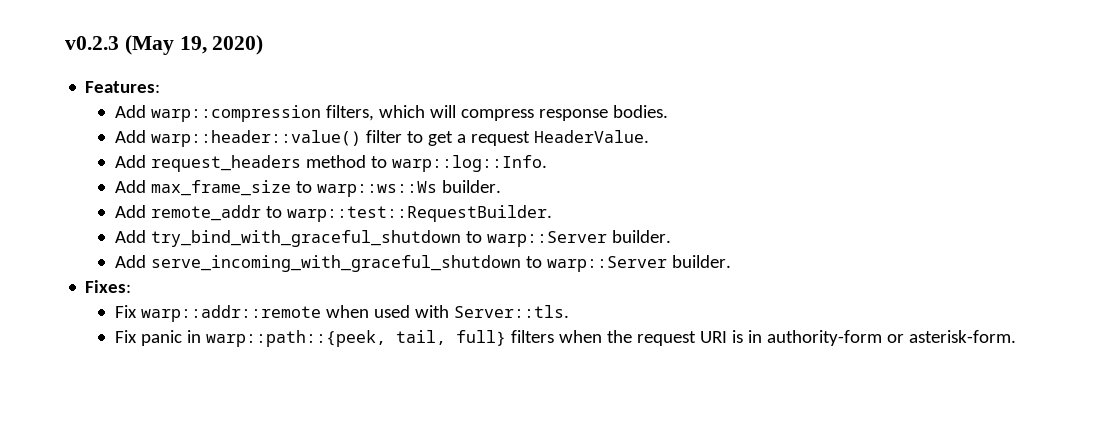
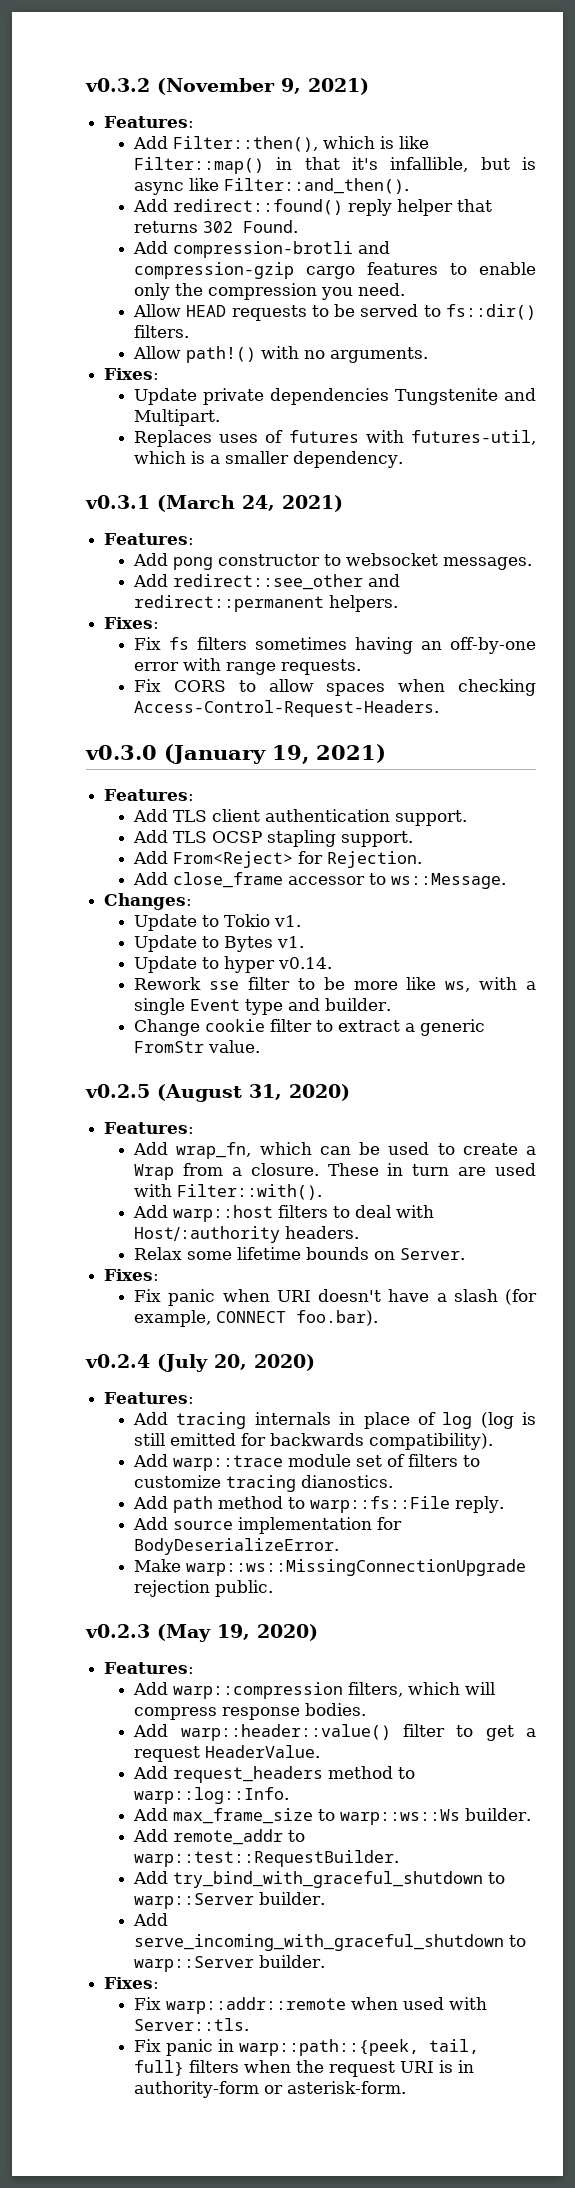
(65, 43) none -> [85,78,369,95] [104,116,195,128] [133,136,430,152] [134,157,536,174] [134,178,410,195] [133,199,493,216] [134,220,299,233] [133,241,391,258] [134,262,536,279] [134,283,406,300] [133,304,536,321] [134,325,190,338] [133,346,429,363] [104,368,160,380] [134,388,536,405] [134,409,221,426] [134,430,536,447] [134,451,404,468] [85,495,343,512] [104,533,195,545] [133,553,533,570] [133,574,401,590] [134,595,399,612] [104,617,160,629] [134,637,536,654] [134,658,362,675] [134,679,536,696] [134,700,440,717] [85,744,386,764] [104,789,195,801] [133,809,468,826] [133,830,414,847] [133,851,423,868] [133,872,507,889] [104,893,193,910] [134,914,302,931] [134,935,305,952] [134,956,333,973] [134,977,537,992] [134,998,392,1015] [134,1019,486,1036] [134,1040,261,1053] [85,1084,350,1102] [104,1122,195,1134] [133,1142,537,1159] [134,1163,537,1180] [134,1184,323,1200] [133,1205,435,1222] [134,1226,360,1243] [134,1247,466,1260] [104,1269,160,1281] [134,1289,538,1306] [134,1310,379,1327] [85,1354,315,1372] [104,1392,195,1404] [133,1412,537,1429] [134,1433,494,1450] [133,1454,481,1471] [134,1475,394,1492] [133,1496,505,1513] [133,1517,403,1534] [134,1538,340,1555] [134,1559,527,1576] [134,1580,274,1597] v0.3.2 (November 9, 2021) // Features: // Add Filter::then(), which is like Filter::map() in that it's infallible, but is async like Filter::and_then(). // Add redirect::found() reply helper that returns 302 Found. // Add compression-brotli and compression-gzip cargo features to enable only the compression you need. // Allow HEAD requests to be served to fs::dir() filters. // Allow path!() with no arguments. // Fixes: // Update private dependencies Tungstenite and Multipart. // Replaces uses of futures with futures-util, which is a smaller dependency. // v0.3.1 (March 24, 2021) // Features: // Add pong constructor to websocket messages. // Add redirect::see_other and redirect::permanent helpers. // Fixes: // Fix fs filters sometimes having an off-by-one error with range requests. // Fix CORS to allow spaces when checking Access-Control-Request-Headers. // v0.3.0 (January 19, 2021) // Features: // Add TLS client authentication support. // Add TLS OCSP stapling support. // Add From<Reject> for Rejection. // Add close_frame accessor to ws::Message. // Changes: // Update to Tokio v1. // Update to Bytes v1. // Update to hyper v0.14. // Rework sse filter to be more like ws, with a single Event type and builder. // Change cookie filter to extract a generic FromStr value. // v0.2.5 (August 31, 2020) // Features: // Add wrap_fn, which can be used to create a Wrap from a closure. These in turn are used with Filter::with(). // Add warp::host filters to deal with Host/:authority headers. // Relax some lifetime bounds on Server. // Fixes: // Fix panic when URI doesn't have a slash (for example, CONNECT foo.bar). // v0.2.4 (July 20, 2020) // Features: // Add tracing internals in place of log (log is still emitted for backwards compatibility). // Add warp::trace module set of filters to customize tracing dianostics. // Add path method to warp::fs::File reply. // Add source implementation for BodyDeserializeError. // Make warp::ws::MissingConnectionUpgrade rejection public. //

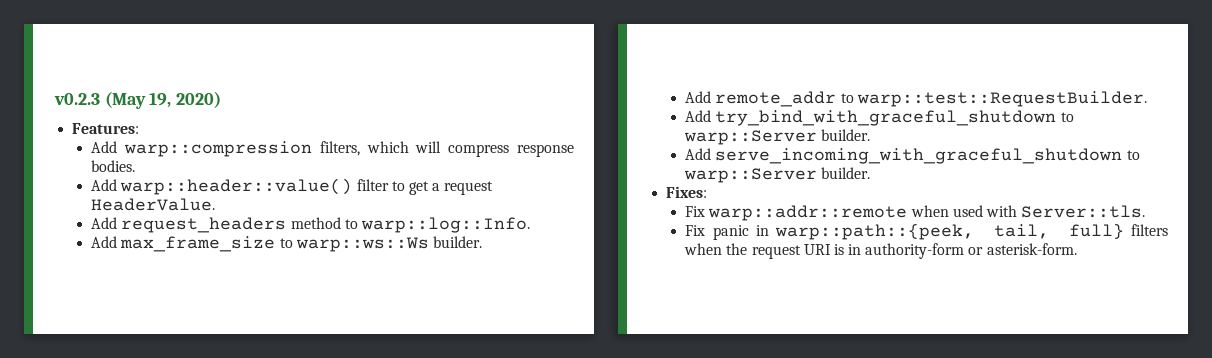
[85,78,369,95] [104,116,195,128] [133,136,430,152] [134,157,536,174] [134,178,410,195] [133,199,493,216] [134,220,299,233] [133,241,391,258] [134,262,536,279] [134,283,406,300] [133,304,536,321] [134,325,190,338] [133,346,429,363] [104,368,160,380] [134,388,536,405] [134,409,221,426] [134,430,536,447] [134,451,404,468] [85,495,343,512] [104,533,195,545] [133,553,533,570] [133,574,401,590] [134,595,399,612] [104,617,160,629] [134,637,536,654] [134,658,362,675] [134,679,536,696] [134,700,440,717] [85,744,386,764] [104,789,195,801] [133,809,468,826] [133,830,414,847] [133,851,423,868] [133,872,507,889] [104,893,193,910] [134,914,302,931] [134,935,305,952] [134,956,333,973] [134,977,537,992] [134,998,392,1015] [134,1019,486,1036] [134,1040,261,1053] [85,1084,350,1102] [104,1122,195,1134] [133,1142,537,1159] [134,1163,537,1180] [134,1184,323,1200] [133,1205,435,1222] [134,1226,360,1243] [134,1247,466,1260] [104,1269,160,1281] [134,1289,538,1306] [134,1310,379,1327] [85,1354,315,1372] [104,1392,195,1404] [133,1412,537,1429] [134,1433,494,1450] [133,1454,481,1471] [134,1475,394,1492] [133,1496,505,1513] [133,1517,403,1534] [134,1538,340,1555] [134,1559,527,1576] [134,1580,274,1597] v0.3.2 (November 9, 2021) // Features: // Add Filter::then(), which is like Filter::map() in that it's infallible, but is async like Filter::and_then(). // Add redirect::found() reply helper that returns 302 Found. // Add compression-brotli and compression-gzip cargo features to enable only the compression you need. // Allow HEAD requests to be served to fs::dir() filters. // Allow path!() with no arguments. // Fixes: // Update private dependencies Tungstenite and Multipart. // Replaces uses of futures with futures-util, which is a smaller dependency. // v0.3.1 (March 24, 2021) // Features: // Add pong constructor to websocket messages. // Add redirect::see_other and redirect::permanent helpers. // Fixes: // Fix fs filters sometimes having an off-by-one error with range requests. // Fix CORS to allow spaces when checking Access-Control-Request-Headers. // v0.3.0 (January 19, 2021) // Features: // Add TLS client authentication support. // Add TLS OCSP stapling support. // Add From<Reject> for Rejection. // Add close_frame accessor to ws::Message. // Changes: // Update to Tokio v1. // Update to Bytes v1. // Update to hyper v0.14. // Rework sse filter to be more like ws, with a single Event type and builder. // Change cookie filter to extract a generic FromStr value. // v0.2.5 (August 31, 2020) // Features: // Add wrap_fn, which can be used to create a Wrap from a closure. These in turn are used with Filter::with(). // Add warp::host filters to deal with Host/:authority headers. // Relax some lifetime bounds on Server. // Fixes: // Fix panic when URI doesn't have a slash (for example, CONNECT foo.bar). // v0.2.4 (July 20, 2020) // Features: // Add tracing internals in place of log (log is still emitted for backwards compatibility). // Add warp::trace module set of filters to customize tracing dianostics. // Add path method to warp::fs::File reply. // Add source implementation for BodyDeserializeError. // Make warp::ws::MissingConnectionUpgrade rejection public. // -> (54, 99) none

